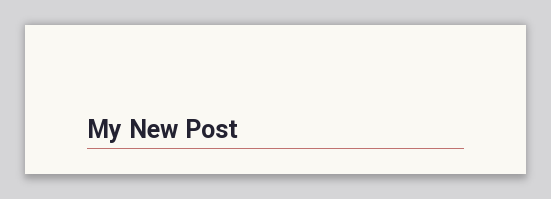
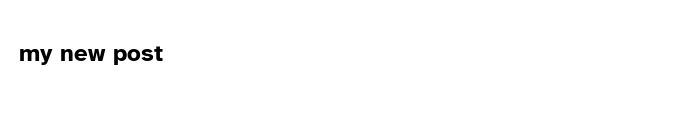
[87,119,238,143] My New Post -> [19,46,163,65] my new post

